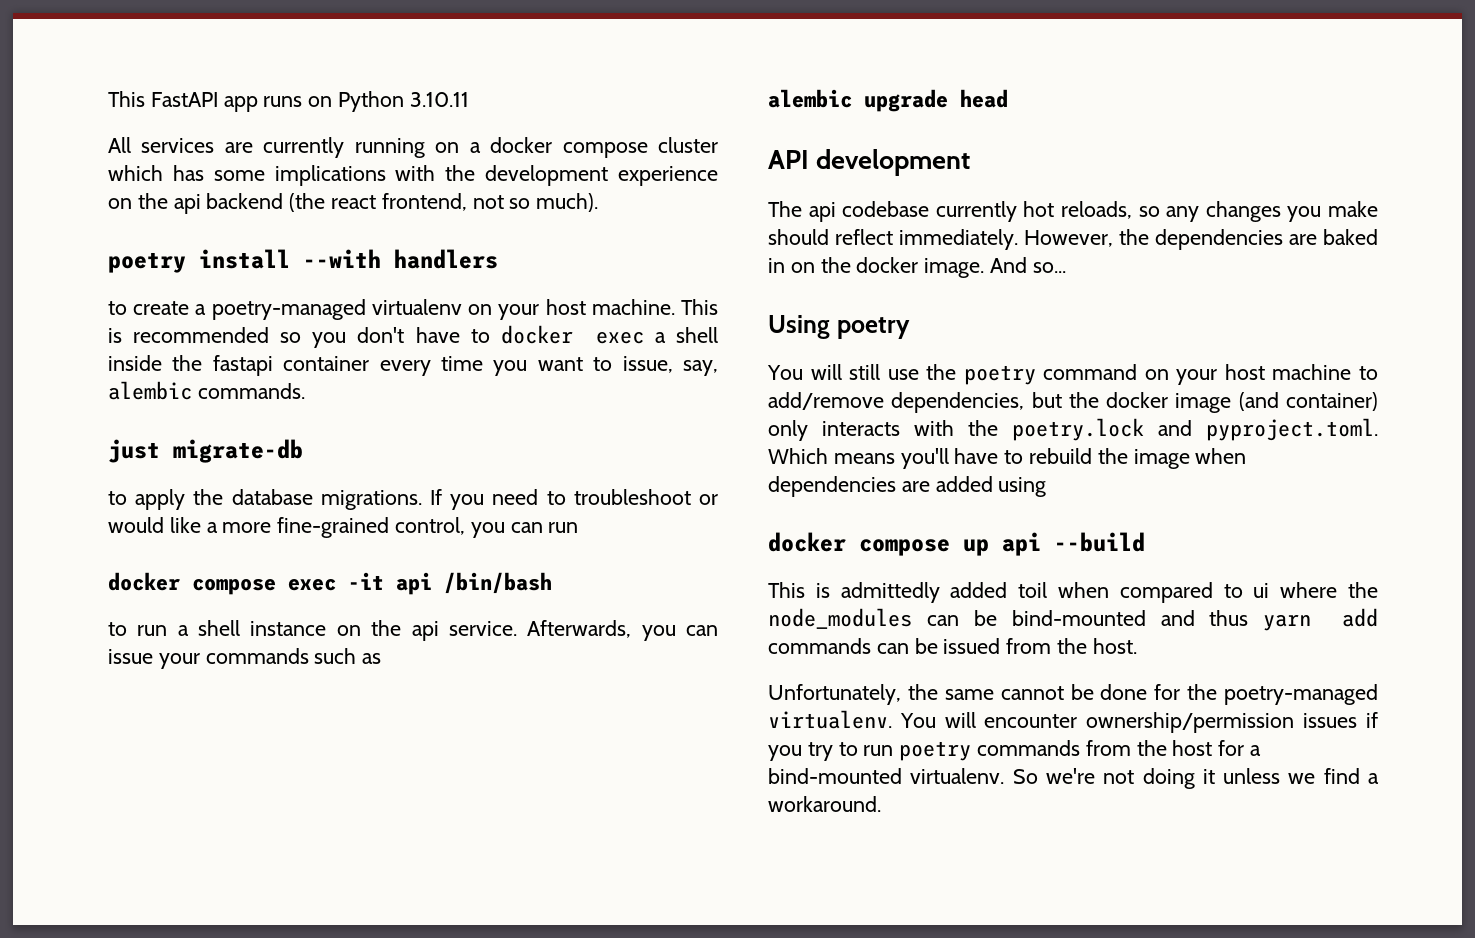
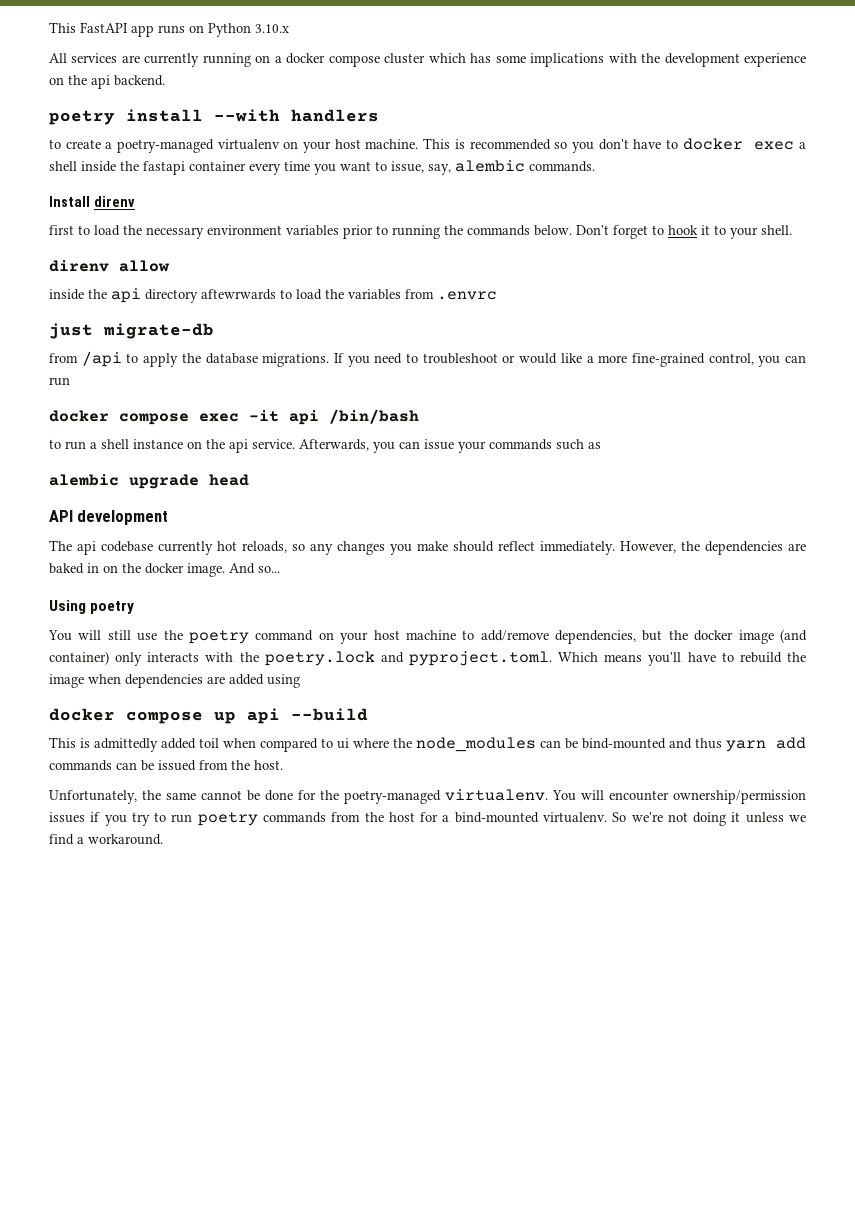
[409,92,469,107] 3.10.11 -> [255,24,289,33] 3.10.x
[206,193,599,212] backend (the react frontend, not so much). -> [114,75,165,86] backend.
(305, 391) none -> [49,196,135,207] [49,225,792,239] [49,260,170,272] [49,288,497,303] // Install direnv // first to load the necessary environment variables prior to running the commands below. Don't forget to hook it to your shell. // direnv allow // inside the api directory aftewrwards to load the variables from .envrc
(303, 451) none -> [49,351,122,367] from /api

